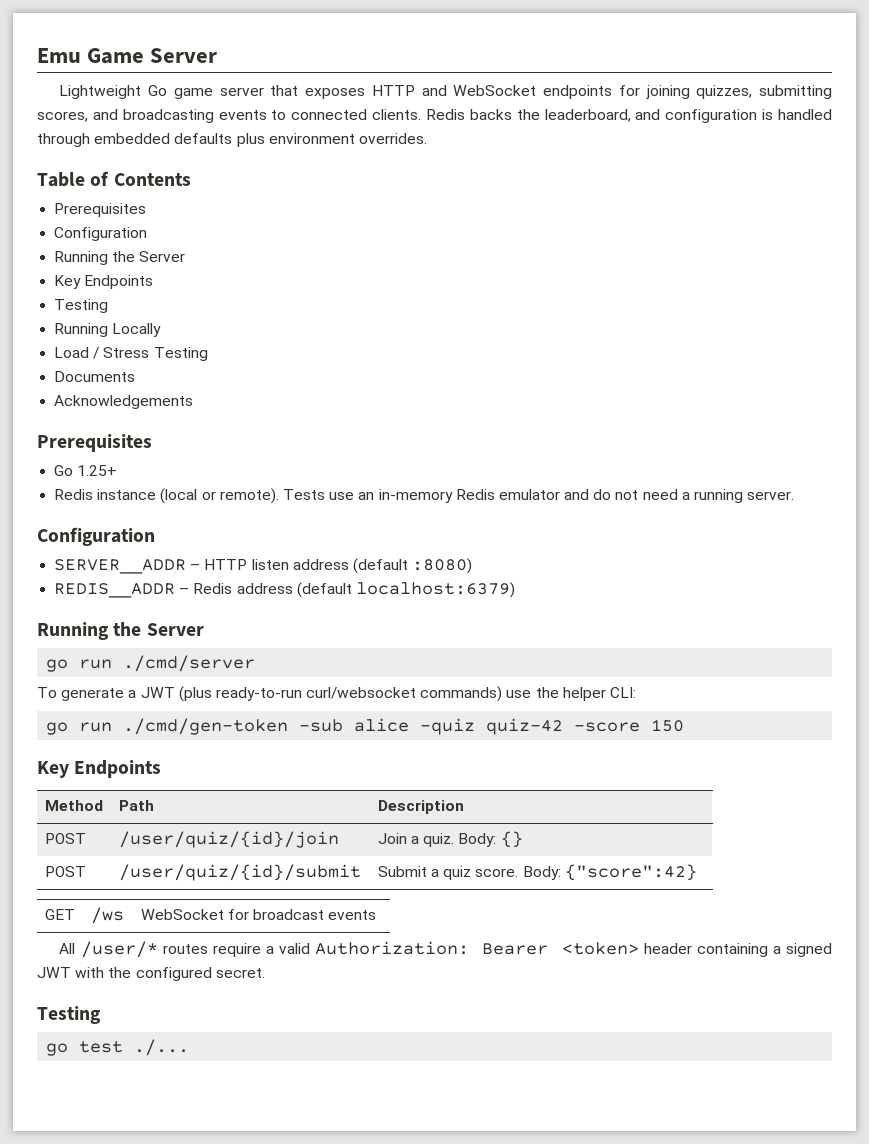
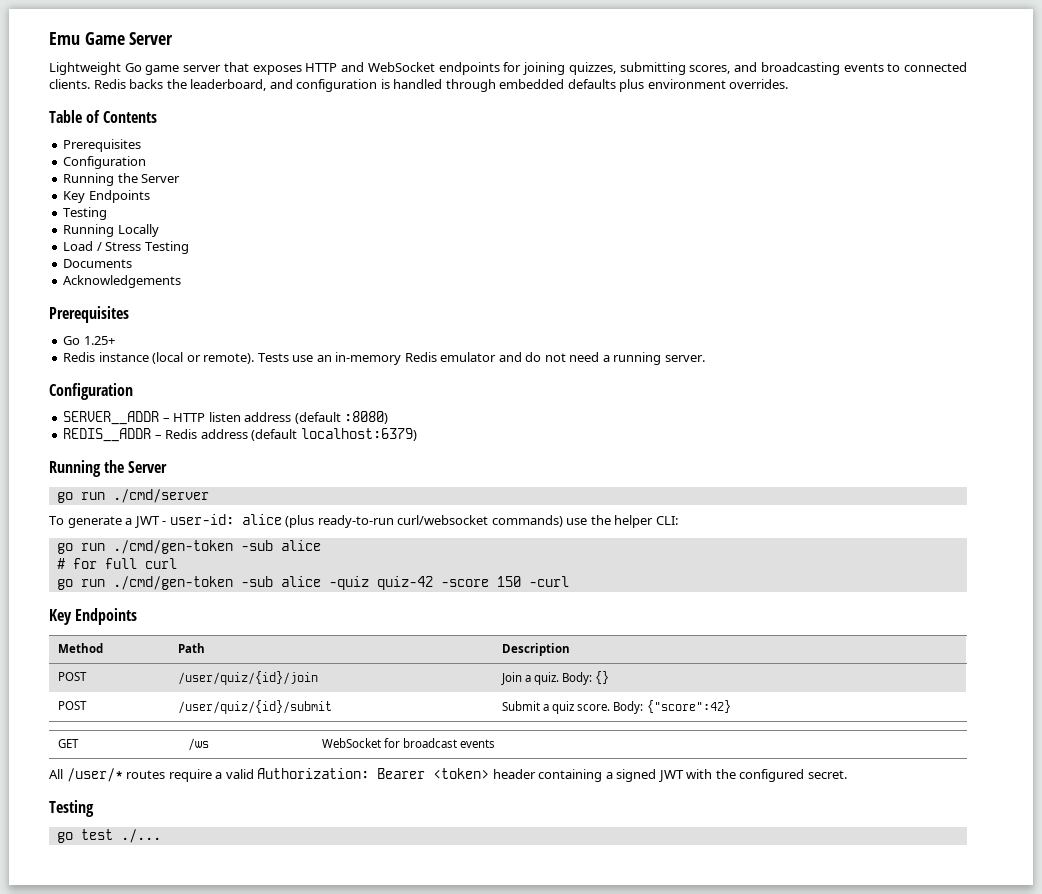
(175, 692) none -> [162,514,282,525] - user-id: alice
(410, 725) none -> [56,558,177,569] [56,576,321,590] // # for full curl // go run ./cmd/gen-token -sub alice
(685, 725) none -> [528,576,569,587] -curl

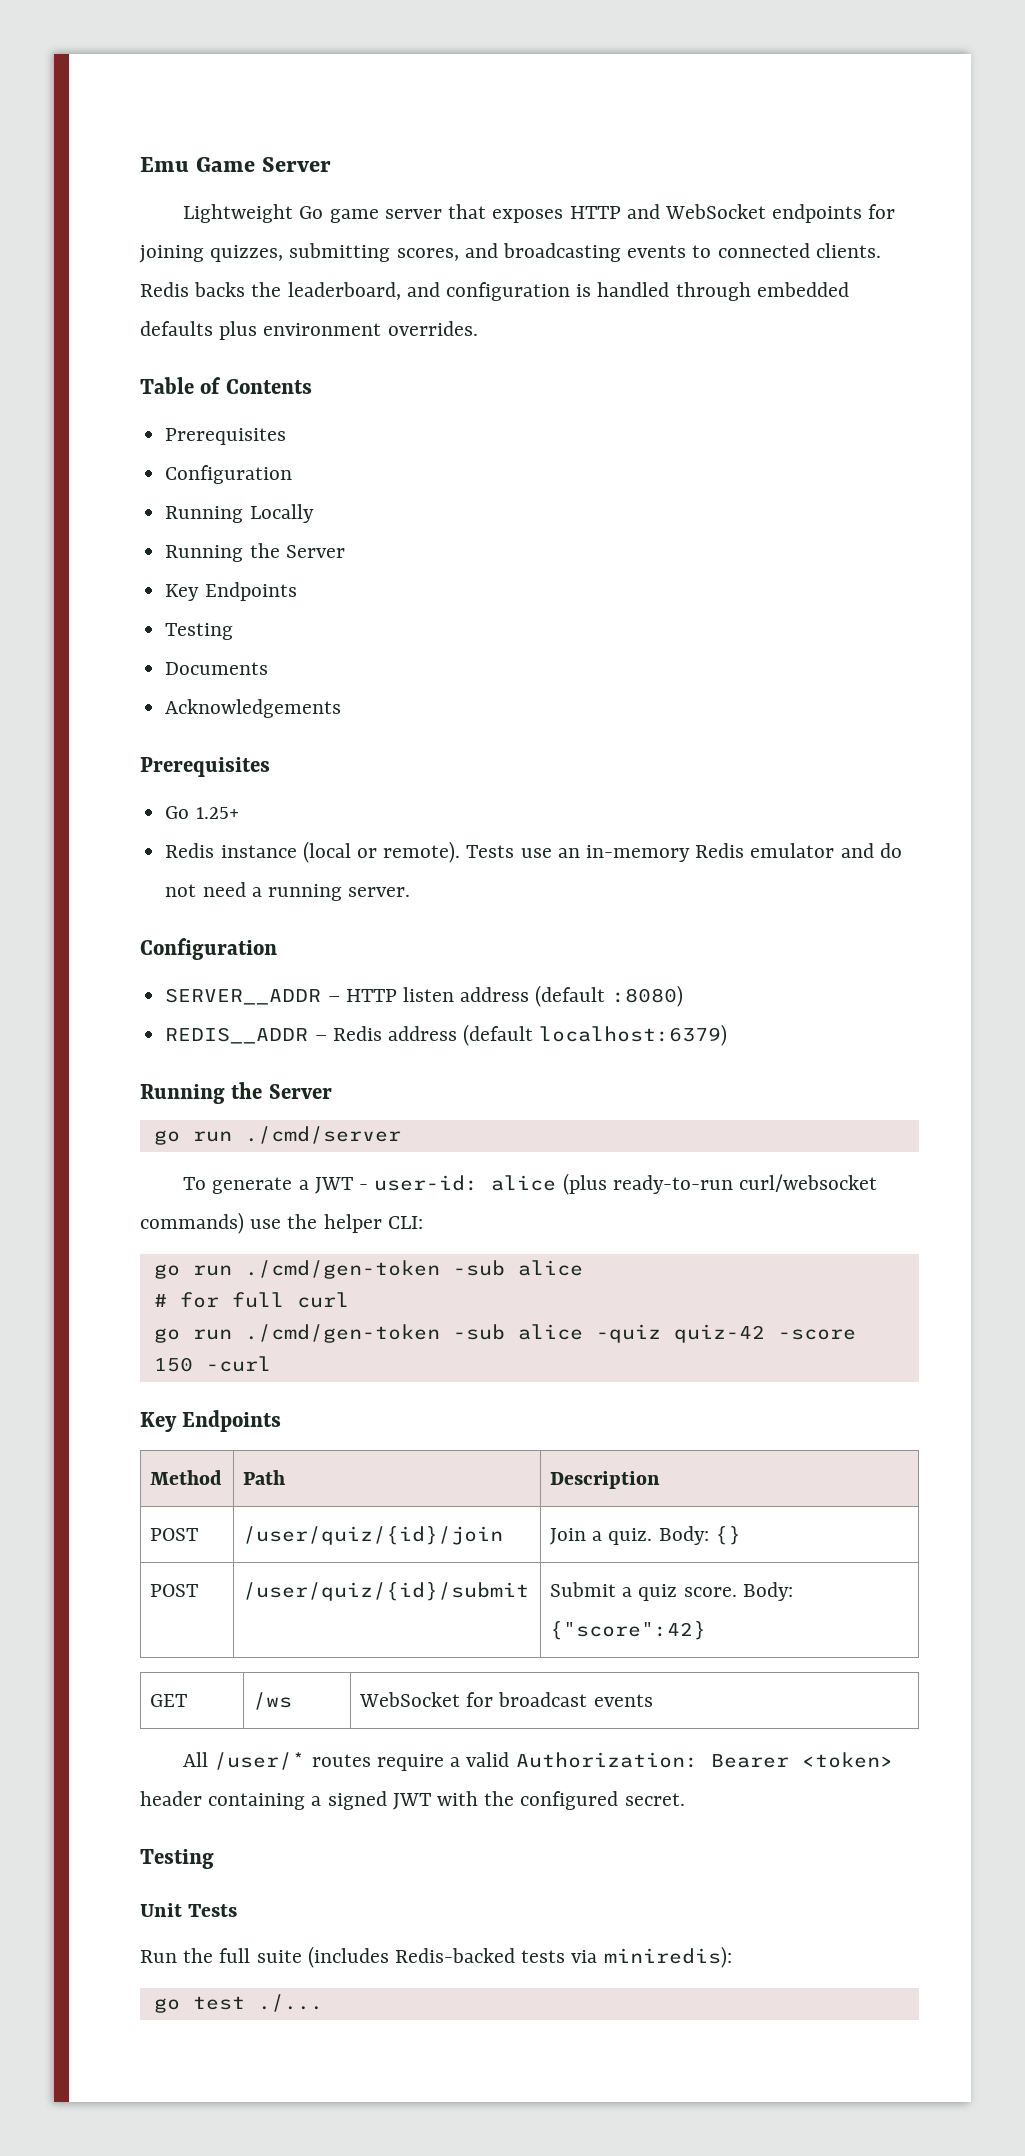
(147, 162) none -> [165,504,314,523] // Running Locally
[63,224,159,237] [63,241,189,254] // Running Locally // Load / Stress Testing -> (234, 631) none
(94, 808) none -> [140,1903,238,1917] [140,1946,732,1968] // Unit Tests // Run the full suite (includes Redis-backed tests via miniredis):

